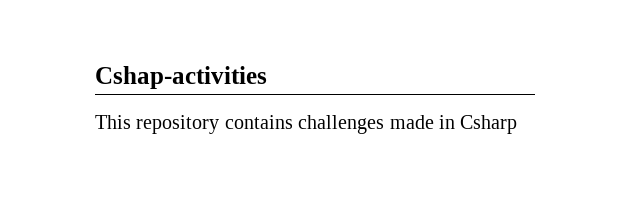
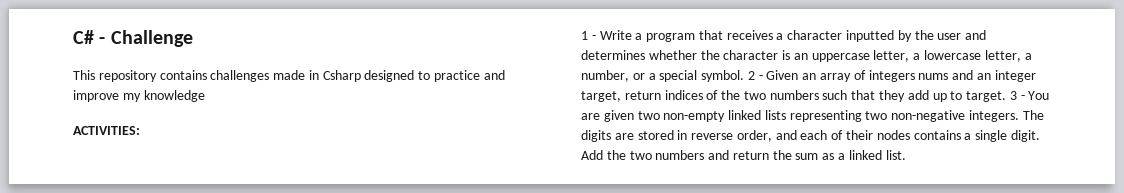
[95,66,267,89] Cshap-activities -> [73,30,193,47] C# - Challenge
(518, 124) none -> [364,70,505,82] [73,90,205,102] [73,126,140,135] [581,30,987,42] [581,50,1032,62] [581,70,1036,82] [581,90,1050,102] [581,110,1044,122] [581,130,1040,142] [581,150,906,160] designed to practice and improve my knowledge // ACTIVITIES: // 1 - Write a program that receives a character inputted by the user and determines whether the character is an uppercase letter, a lowercase letter, a number, or a special symbol. 2 - Given an array of integers nums and an integer target, return indices of the two numbers such that they add up to target. 3 - You are given two non-empty linked lists representing two non-negative integers. The digits are stored in reverse order, and each of their nodes contains a single digit. Add the two numbers and return the sum as a linked list.

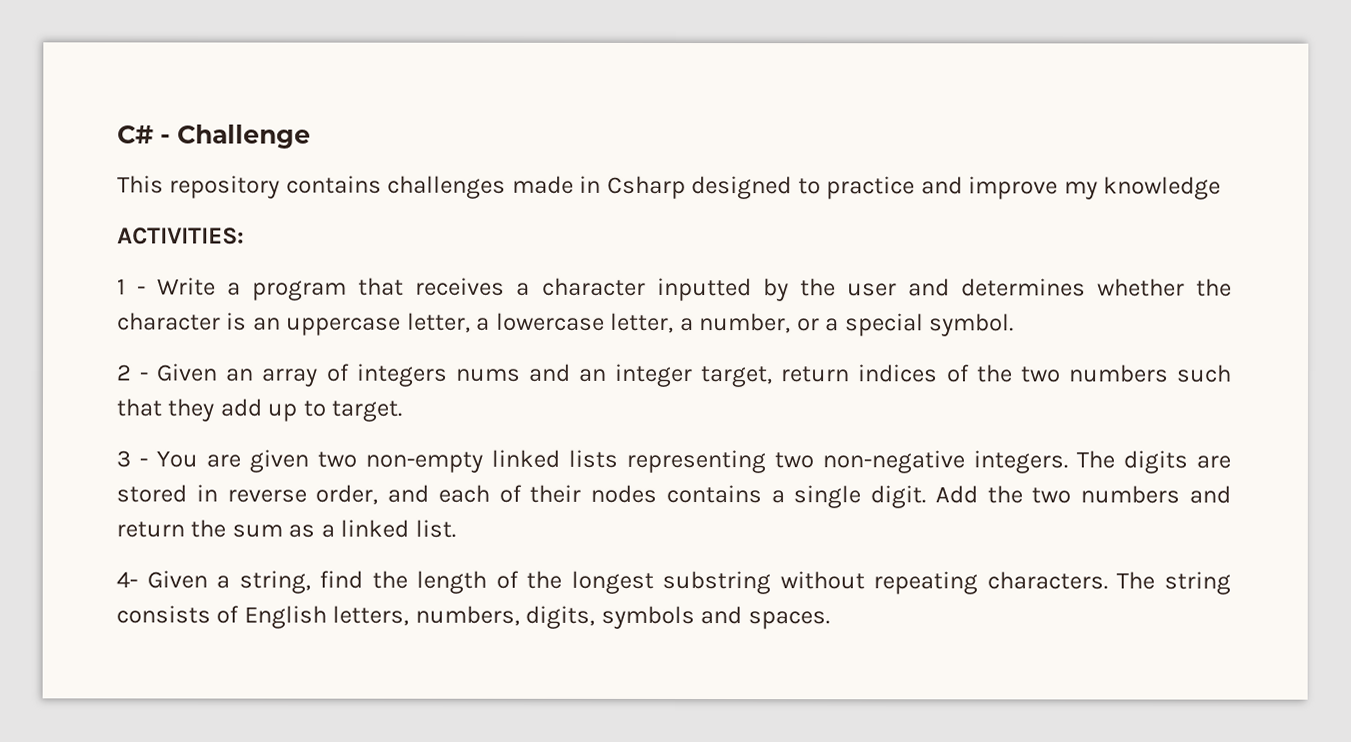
(745, 76) none -> (1015, 325) //
(1007, 96) none -> (403, 411) //
(906, 155) none -> [116,570,1231,595] [116,605,830,630] // 4- Given a string, find the length of the longest substring without repeating characters. The string consists of English letters, numbers, digits, symbols and spaces.

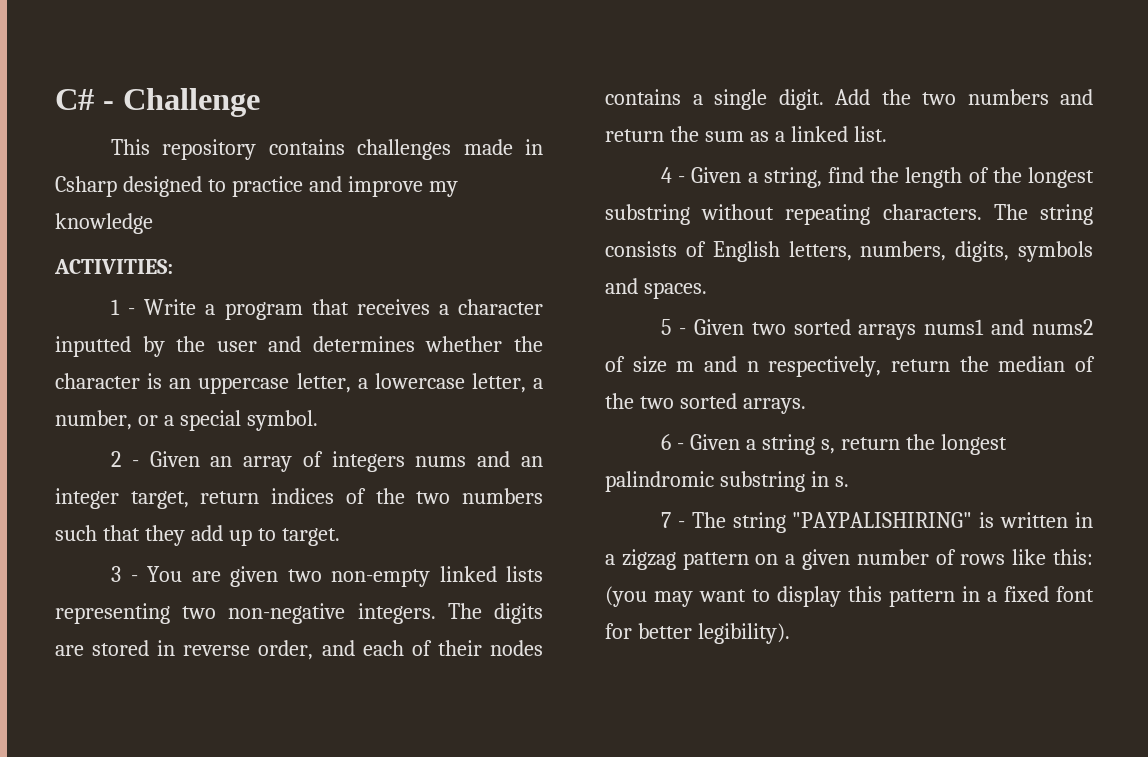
[116,571,138,588] 4- -> [661,167,686,183] 4 -
(830, 620) none -> [661,319,1093,340] [605,356,1095,377] [605,393,806,414] [661,434,1007,455] [605,471,849,492] [661,512,1093,533] [605,549,1093,570] [605,586,1094,607] [605,623,790,644] // 5 - Given two sorted arrays nums1 and nums2 of size m and n respectively, return the median of the two sorted arrays. // 6 - Given a string s, return the longest palindromic substring in s. // 7 - The string "PAYPALISHIRING" is written in a zigzag pattern on a given number of rows like this: (you may want to display this pattern in a fixed font for better legibility).

